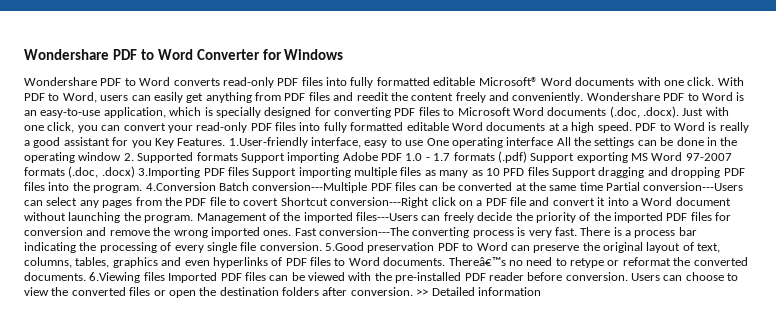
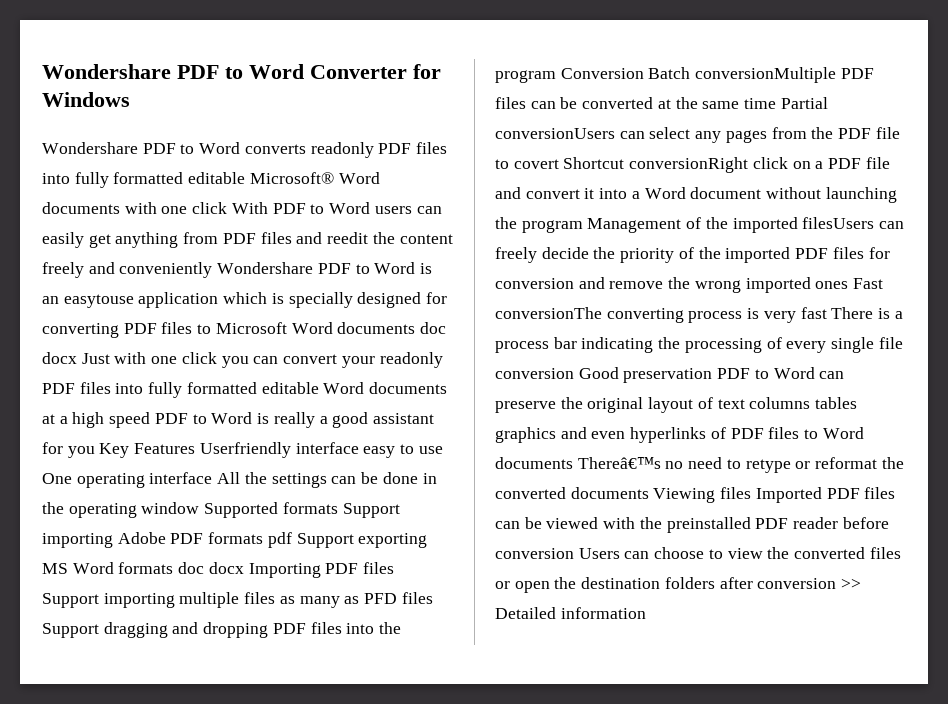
[222,77,274,88] read-only -> [310,142,374,158] readonly
[687,77,715,86] click. -> [192,202,228,214] click
[62,92,97,103] Word, -> [329,202,371,214] Word
[512,92,584,103] conveniently. -> [119,262,213,278] conveniently
[40,107,166,118] easy-to-use application, -> [63,292,219,308] easytouse application
[609,106,679,118] (.doc, .docx). -> [420,322,447,334] [42,352,77,364] doc docx
[47,122,75,133] click, -> [181,352,217,364] click
[196,122,248,133] read-only -> [379,352,443,368] readonly
[597,122,632,133] speed. -> [109,412,151,428] speed
[177,137,361,148] Features. 1.User-friendly interface, -> [134,442,359,458] Features Userfriendly interface
[123,153,134,161] 2. -> (200, 508) none
[405,151,732,163] [24,166,201,178] 1.0 - 1.7 formats (.pdf) Support exporting MS Word 97-2007 formats (.doc, .docx) 3.Importing -> [208,532,428,548] [42,562,321,578] formats pdf Support exporting MS Word formats doc docx Importing
[485,168,500,176] 10 -> (360, 600) none
[93,182,368,193] program. 4.Conversion Batch conversion---Multiple -> [495,67,837,83] program Conversion Batch conversionMultiple
[643,182,744,191] conversion---Users -> [495,128,615,139] conversionUsers
[330,197,430,208] conversion---Right -> [629,157,749,173] conversionRight
[144,215,194,223] program. -> [521,220,583,233] program
[356,212,418,221] files---Users -> [802,217,875,229] filesUsers
[263,227,409,236] ones. Fast conversion---The -> [815,278,884,289] [495,307,602,319] ones Fast conversionThe
[554,227,577,236] fast. -> [800,307,827,319] fast
[259,242,364,251] conversion. 5.Good -> [495,367,619,379] conversion Good
[697,243,721,253] [24,257,110,268] text, columns, tables, -> [717,397,858,409] text columns tables
[383,257,446,266] documents. -> [495,457,573,469] documents
[24,272,141,283] documents. 6.Viewing -> [570,487,716,503] documents Viewing
[395,272,462,283] pre-installed -> [666,517,751,533] preinstalled
[565,272,628,281] conversion. -> [495,548,574,559] conversion
[350,287,413,296] conversion. -> [757,578,837,589] conversion

